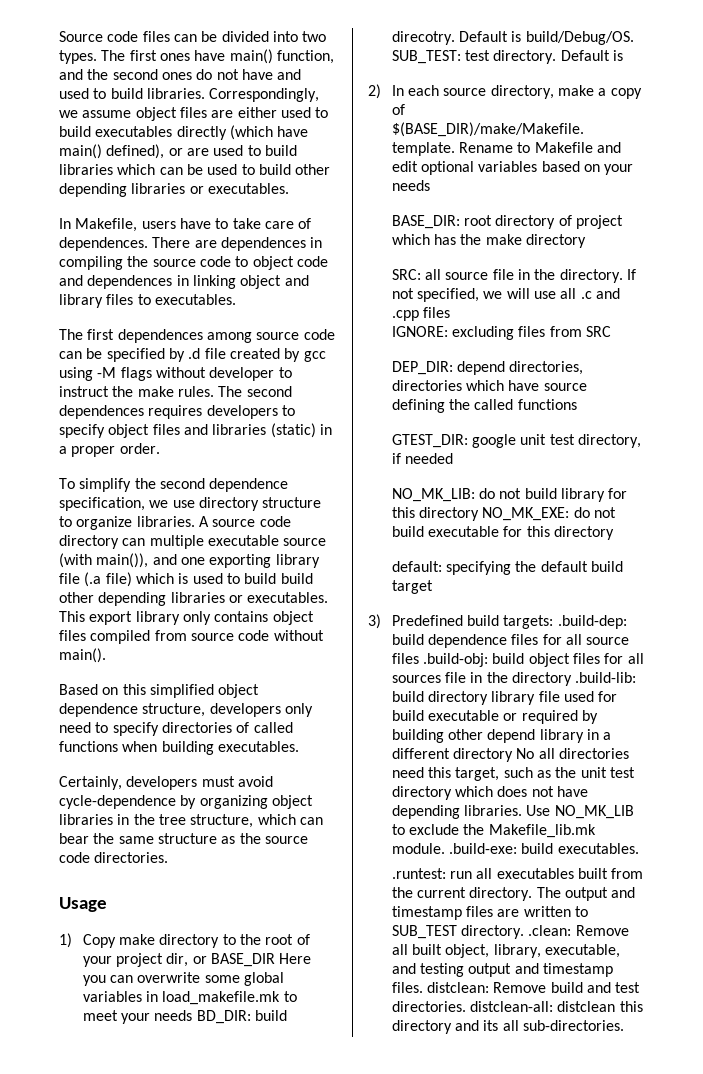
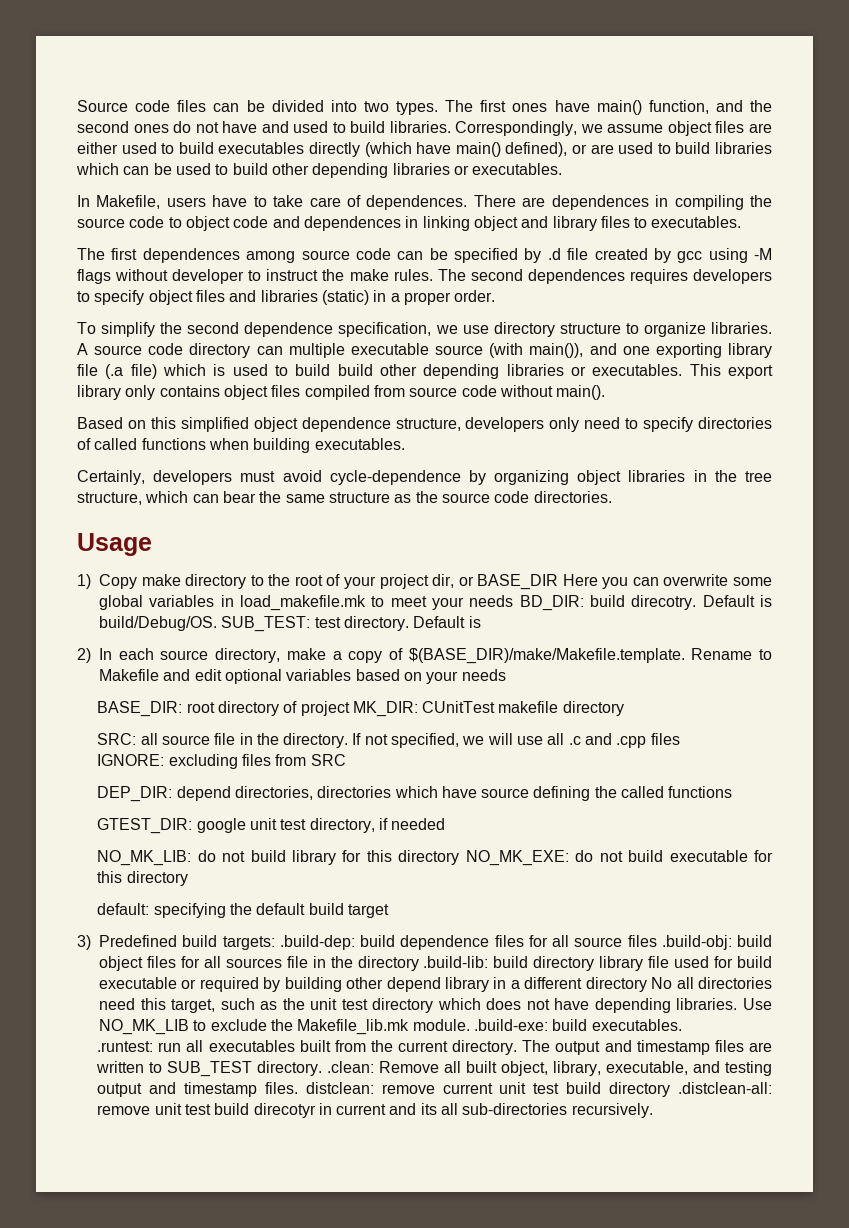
[391,234,522,245] which has the make -> [352,701,559,717] MK_DIR: CUnitTest makefile
[493,982,641,993] [391,1001,643,1012] [391,1020,452,1034] Remove build and test directories. distclean-all: distclean this directory -> [381,1082,773,1097] [97,1103,387,1118] remove current unit test build directory .distclean-all: remove unit test build direcotyr in current
[523,1020,625,1031] sub-directories. -> [462,1103,653,1118] sub-directories recursively.

